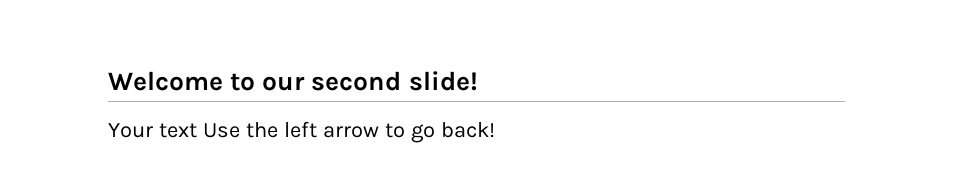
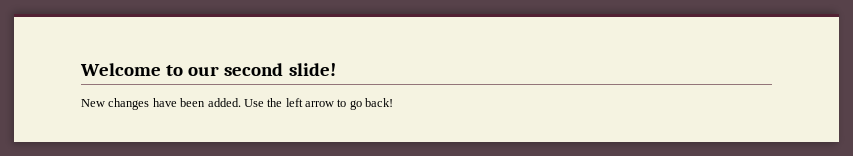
[108,123,197,138] Your text -> [81,98,241,110] New changes have been added.

